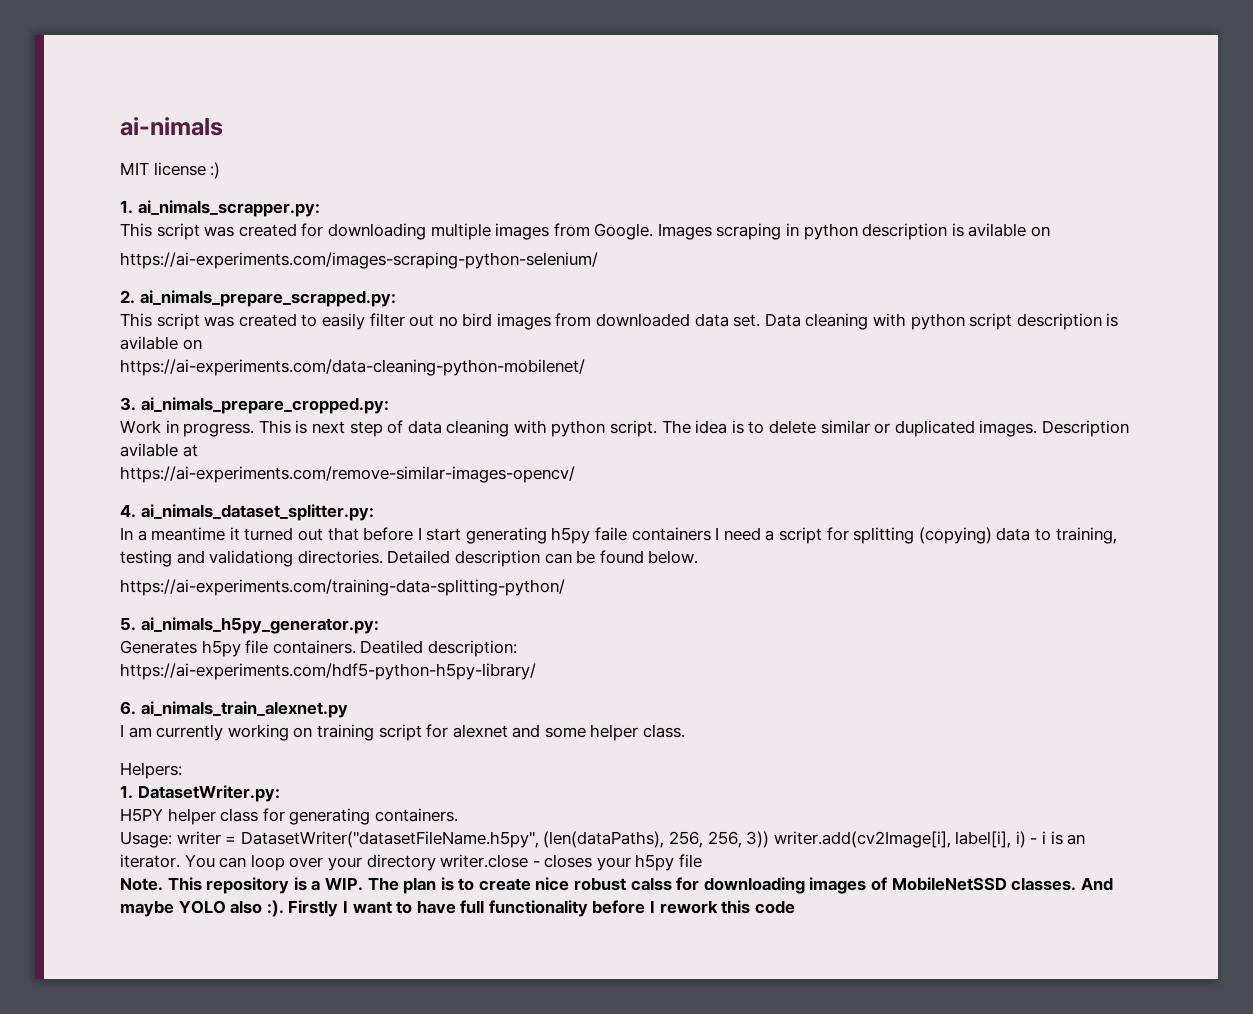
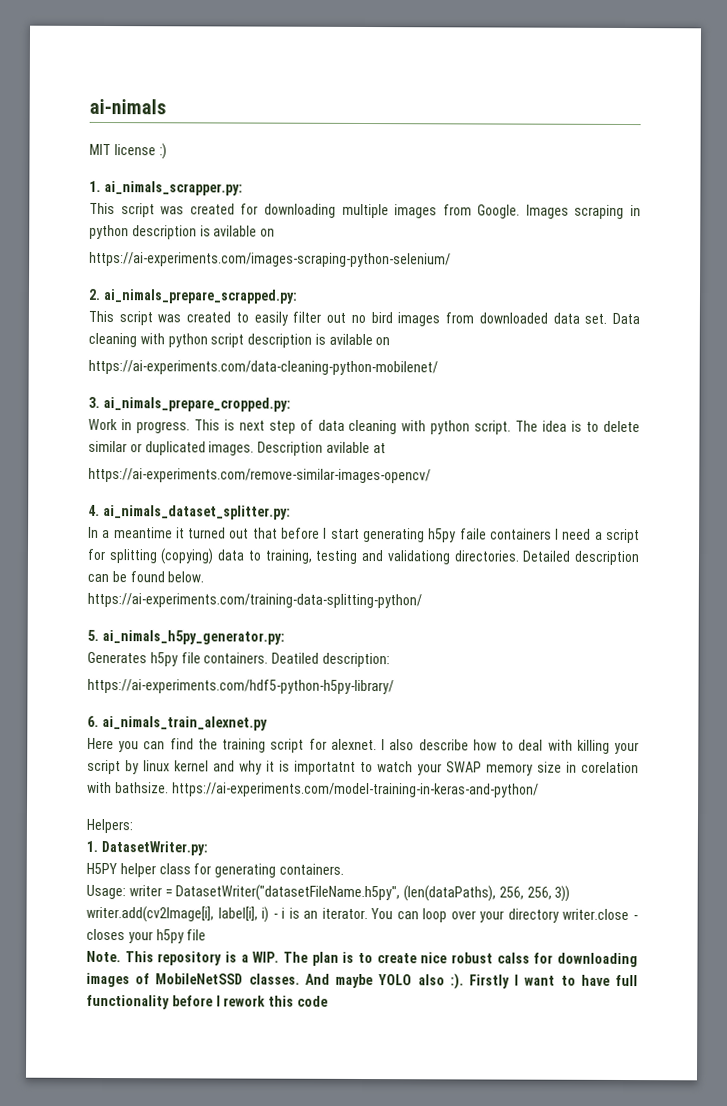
[120,724,686,741] I am currently working on training script for alexnet and some helper class. -> [87,737,640,755] [87,759,639,776] [87,781,539,798] Here you can find the training script for alexnet. I also describe how to deal with killing your script by linux kernel and why it is importatnt to watch your SWAP memory size in corelation with bathsize. https://ai-experiments.com/model-training-in-keras-and-python/

